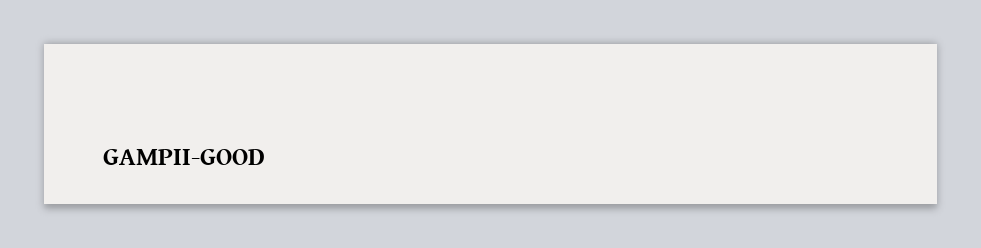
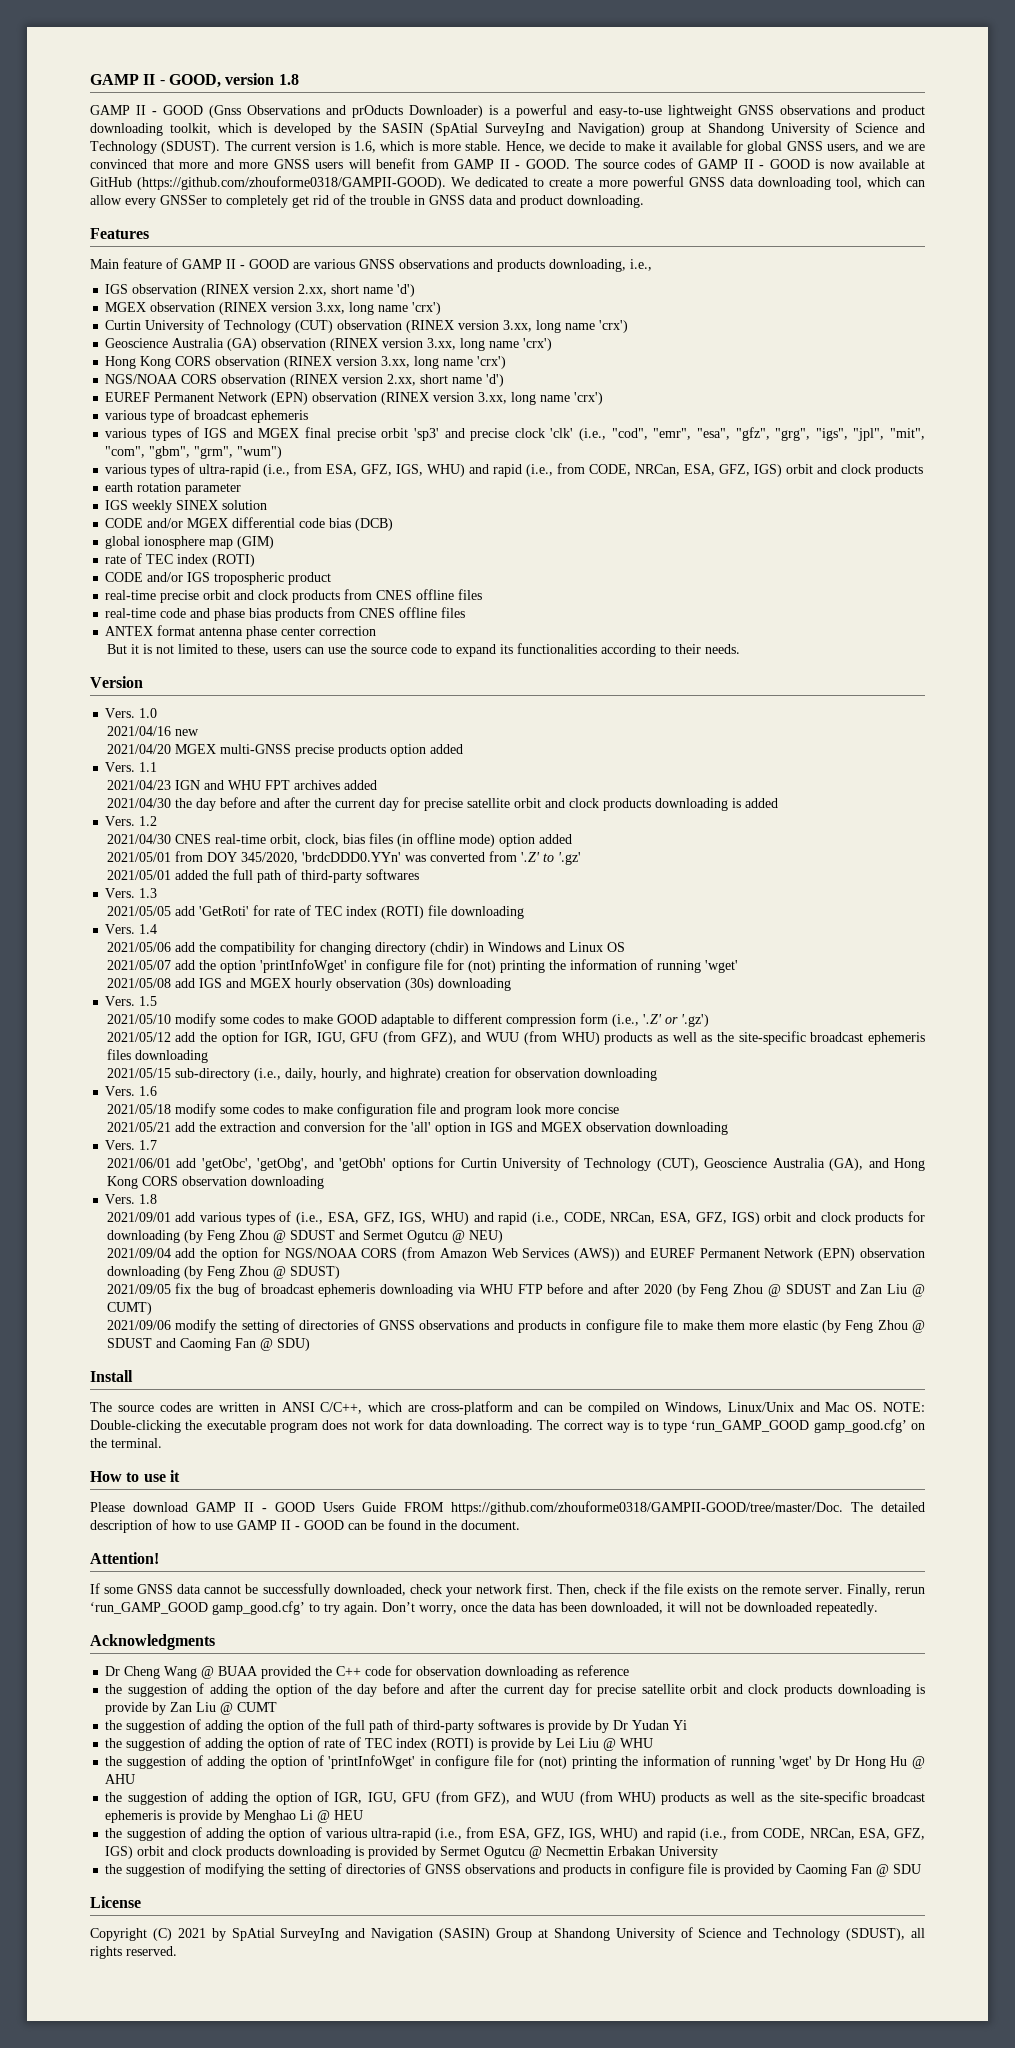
[103,149,265,165] GAMPII-GOOD -> [90,73,299,88] [90,104,925,118] [90,122,926,136] [90,140,926,154] [90,158,925,169] [90,176,925,190] [90,194,644,208] [90,228,149,239] [90,258,652,272] [105,284,416,297] [105,302,442,315] [105,319,629,333] [105,338,553,351] [105,356,507,369] [105,374,505,387] [105,392,604,405] [105,409,309,423] [105,427,926,441] [105,446,283,459] [105,463,924,477] [105,482,242,495] [105,500,268,513] [105,517,394,531] [105,536,275,549] [105,553,256,567] [105,572,332,585] [105,589,483,603] [105,607,466,621] [105,625,377,639] [106,643,740,657] [90,676,143,688] [105,708,158,718] [106,726,199,736] [106,744,463,757] [105,762,158,772] [106,780,377,790] [106,797,778,811] [105,816,158,826] [106,833,572,847] [106,851,581,865] [106,869,419,883] [105,888,158,898] [106,905,524,919] [105,924,158,934] [106,941,625,955] [106,959,738,973] [106,978,511,991] [105,996,158,1006] [106,1013,709,1027] [106,1031,925,1045] [106,1049,208,1063] [106,1067,657,1081] [105,1086,158,1096] [106,1103,619,1117] [106,1121,728,1135] [105,1140,158,1150] [106,1157,926,1171] [106,1176,324,1189] [105,1194,158,1204] [106,1211,926,1225] [106,1230,503,1243] [106,1247,925,1261] [106,1266,340,1279] [106,1283,926,1297] [106,1302,152,1315] [106,1319,925,1333] [106,1338,310,1351] [90,1370,133,1382] [90,1401,926,1415] [90,1419,926,1433] [90,1438,162,1448] [90,1470,180,1482] [90,1501,925,1515] [90,1519,520,1533] [90,1552,159,1564] [90,1583,925,1597] [90,1601,878,1615] [90,1634,215,1650] [105,1665,630,1679] [105,1683,926,1697] [105,1702,278,1715] [105,1719,688,1733] [105,1737,654,1751] [105,1755,926,1769] [105,1774,136,1784] [105,1791,926,1805] [105,1810,364,1823] [105,1827,926,1841] [105,1846,719,1859] [105,1863,922,1877] [90,1896,141,1908] [90,1927,926,1941] [90,1946,177,1959] GAMP II - GOOD, version 1.8 // GAMP II - GOOD (Gnss Observations and prOducts Downloader) is a powerful and easy-to-use lightweight GNSS observations and product downloading toolkit, which is developed by the SASIN (SpAtial SurveyIng and Navigation) group at Shandong University of Science and Technology (SDUST). The current version is 1.6, which is more stable. Hence, we decide to make it available for global GNSS users, and we are convinced that more and more GNSS users will benefit from GAMP II - GOOD. The source codes of GAMP II - GOOD is now available at GitHub (https://github.com/zhouforme0318/GAMPII-GOOD). We dedicated to create a more powerful GNSS data downloading tool, which can allow every GNSSer to completely get rid of the trouble in GNSS data and product downloading. // Features // Main feature of GAMP II - GOOD are various GNSS observations and products downloading, i.e., // IGS observation (RINEX version 2.xx, short name 'd') // MGEX observation (RINEX version 3.xx, long name 'crx') // Curtin University of Technology (CUT) observation (RINEX version 3.xx, long name 'crx') // Geoscience Australia (GA) observation (RINEX version 3.xx, long name 'crx') // Hong Kong CORS observation (RINEX version 3.xx, long name 'crx') // NGS/NOAA CORS observation (RINEX version 2.xx, short name 'd') // EUREF Permanent Network (EPN) observation (RINEX version 3.xx, long name 'crx') // various type of broadcast ephemeris // various types of IGS and MGEX final precise orbit 'sp3' and precise clock 'clk' (i.e., "cod", "emr", "esa", "gfz", "grg", "igs", "jpl", "mit", "com", "gbm", "grm", "wum") // various types of ultra-rapid (i.e., from ESA, GFZ, IGS, WHU) and rapid (i.e., from CODE, NRCan, ESA, GFZ, IGS) orbit and clock products // earth rotation parameter // IGS weekly SINEX solution // CODE and/or MGEX differential code bias (DCB) // global ionosphere map (GIM) // rate of TEC index (ROTI) // CODE and/or IGS tropospheric product // real-time precise orbit and clock products from CNES offline files // real-time code and phase bias products from CNES offline files // ANTEX format antenna phase center correction // But it is not limited to these, users can use the source code to expand its functionalities according to their needs. // Version // Vers. 1.0 // 2021/04/16 new // 2021/04/20 MGEX multi-GNSS precise products option added // Vers. 1.1 // 2021/04/23 IGN and WHU FPT archives added // 2021/04/30 the day before and after the current day for precise satellite orbit and clock products downloading is added // Vers. 1.2 // 2021/04/30 CNES real-time orbit, clock, bias files (in offline mode) option added // 2021/05/01 from DOY 345/2020, 'brdcDDD0.YYn' was converted from '.Z' to '.gz' // 2021/05/01 added the full path of third-party softwares // Vers. 1.3 // 2021/05/05 add 'GetRoti' for rate of TEC index (ROTI) file downloading // Vers. 1.4 // 2021/05/06 add the compatibility for changing directory (chdir) in Windows and Linux OS // 2021/05/07 add the option 'printInfoWget' in configure file for (not) printing the information of running 'wget' // 2021/05/08 add IGS and MGEX hourly observation (30s) downloading // Vers. 1.5 // 2021/05/10 modify some codes to make GOOD adaptable to different compression form (i.e., '.Z' or '.gz') // 2021/05/12 add the option for IGR, IGU, GFU (from GFZ), and WUU (from WHU) products as well as the site-specific broadcast ephemeris files downloading // 2021/05/15 sub-directory (i.e., daily, hourly, and highrate) creation for observation downloading // Vers. 1.6 // 2021/05/18 modify some codes to make configuration file and program look more concise // 2021/05/21 add the extraction and conversion for the 'all' option in IGS and MGEX observation downloading // Vers. 1.7 // 2021/06/01 add 'getObc', 'getObg', and 'getObh' options for Curtin University of Technology (CUT), Geoscience Australia (GA), and Hong Kong CORS observation downloading // Vers. 1.8 // 2021/09/01 add various types of (i.e., ESA, GFZ, IGS, WHU) and rapid (i.e., CODE, NRCan, ESA, GFZ, IGS) orbit and clock products for downloading (by Feng Zhou @ SDUST and Sermet Ogutcu @ NEU) // 2021/09/04 add the option for NGS/NOAA CORS (from Amazon Web Services (AWS)) and EUREF Permanent Network (EPN) observation downloading (by Feng Zhou @ SDUST) // 2021/09/05 fix the bug of broadcast ephemeris downloading via WHU FTP before and after 2020 (by Feng Zhou @ SDUST and Zan Liu @ CUMT) // 2021/09/06 modify the setting of directories of GNSS observations and products in configure file to make them more elastic (by Feng Zhou @ SDUST and Caoming Fan @ SDU) // Install // The source codes are written in ANSI C/C++, which are cross-platform and can be compiled on Windows, Linux/Unix and Mac OS. NOTE: Double-clicking the executable program does not work for data downloading. The correct way is to type ‘run_GAMP_GOOD gamp_good.cfg’ on the terminal. // How to use it // Please download GAMP II - GOOD Users Guide FROM https://github.com/zhouforme0318/GAMPII-GOOD/tree/master/Doc. The detailed description of how to use GAMP II - GOOD can be found in the document. // Attention! // If some GNSS data cannot be successfully downloaded, check your network first. Then, check if the file exists on the remote server. Finally, rerun ‘run_GAMP_GOOD gamp_good.cfg’ to try again. Don’t worry, once the data has been downloaded, it will not be downloaded repeatedly. // Acknowledgments // Dr Cheng Wang @ BUAA provided the C++ code for observation downloading as reference // the suggestion of adding the option of the day before and after the current day for precise satellite orbit and clock products downloading is provide by Zan Liu @ CUMT // the suggestion of adding the option of the full path of third-party softwares is provide by Dr Yudan Yi // the suggestion of adding the option of rate of TEC index (ROTI) is provide by Lei Liu @ WHU // the suggestion of adding the option of 'printInfoWget' in configure file for (not) printing the information of running 'wget' by Dr Hong Hu @ AHU // the suggestion of adding the option of IGR, IGU, GFU (from GFZ), and WUU (from WHU) products as well as the site-specific broadcast ephemeris is provide by Menghao Li @ HEU // the suggestion of adding the option of various ultra-rapid (i.e., from ESA, GFZ, IGS, WHU) and rapid (i.e., from CODE, NRCan, ESA, GFZ, IGS) orbit and clock products downloading is provided by Sermet Ogutcu @ Necmettin Erbakan University // the suggestion of modifying the setting of directories of GNSS observations and products in configure file is provided by Caoming Fan @ SDU // License // Copyright (C) 2021 by SpAtial SurveyIng and Navigation (SASIN) Group at Shandong University of Science and Technology (SDUST), all rights reserved.

